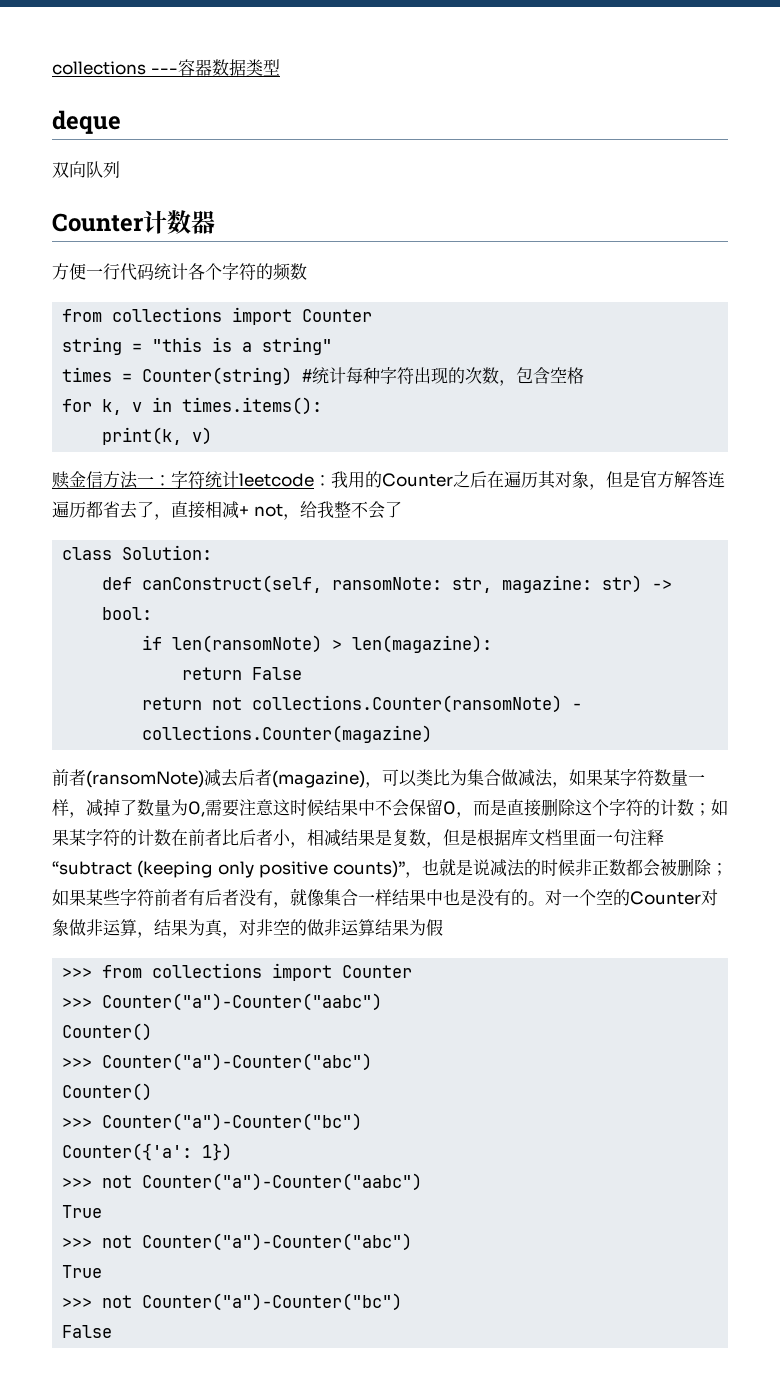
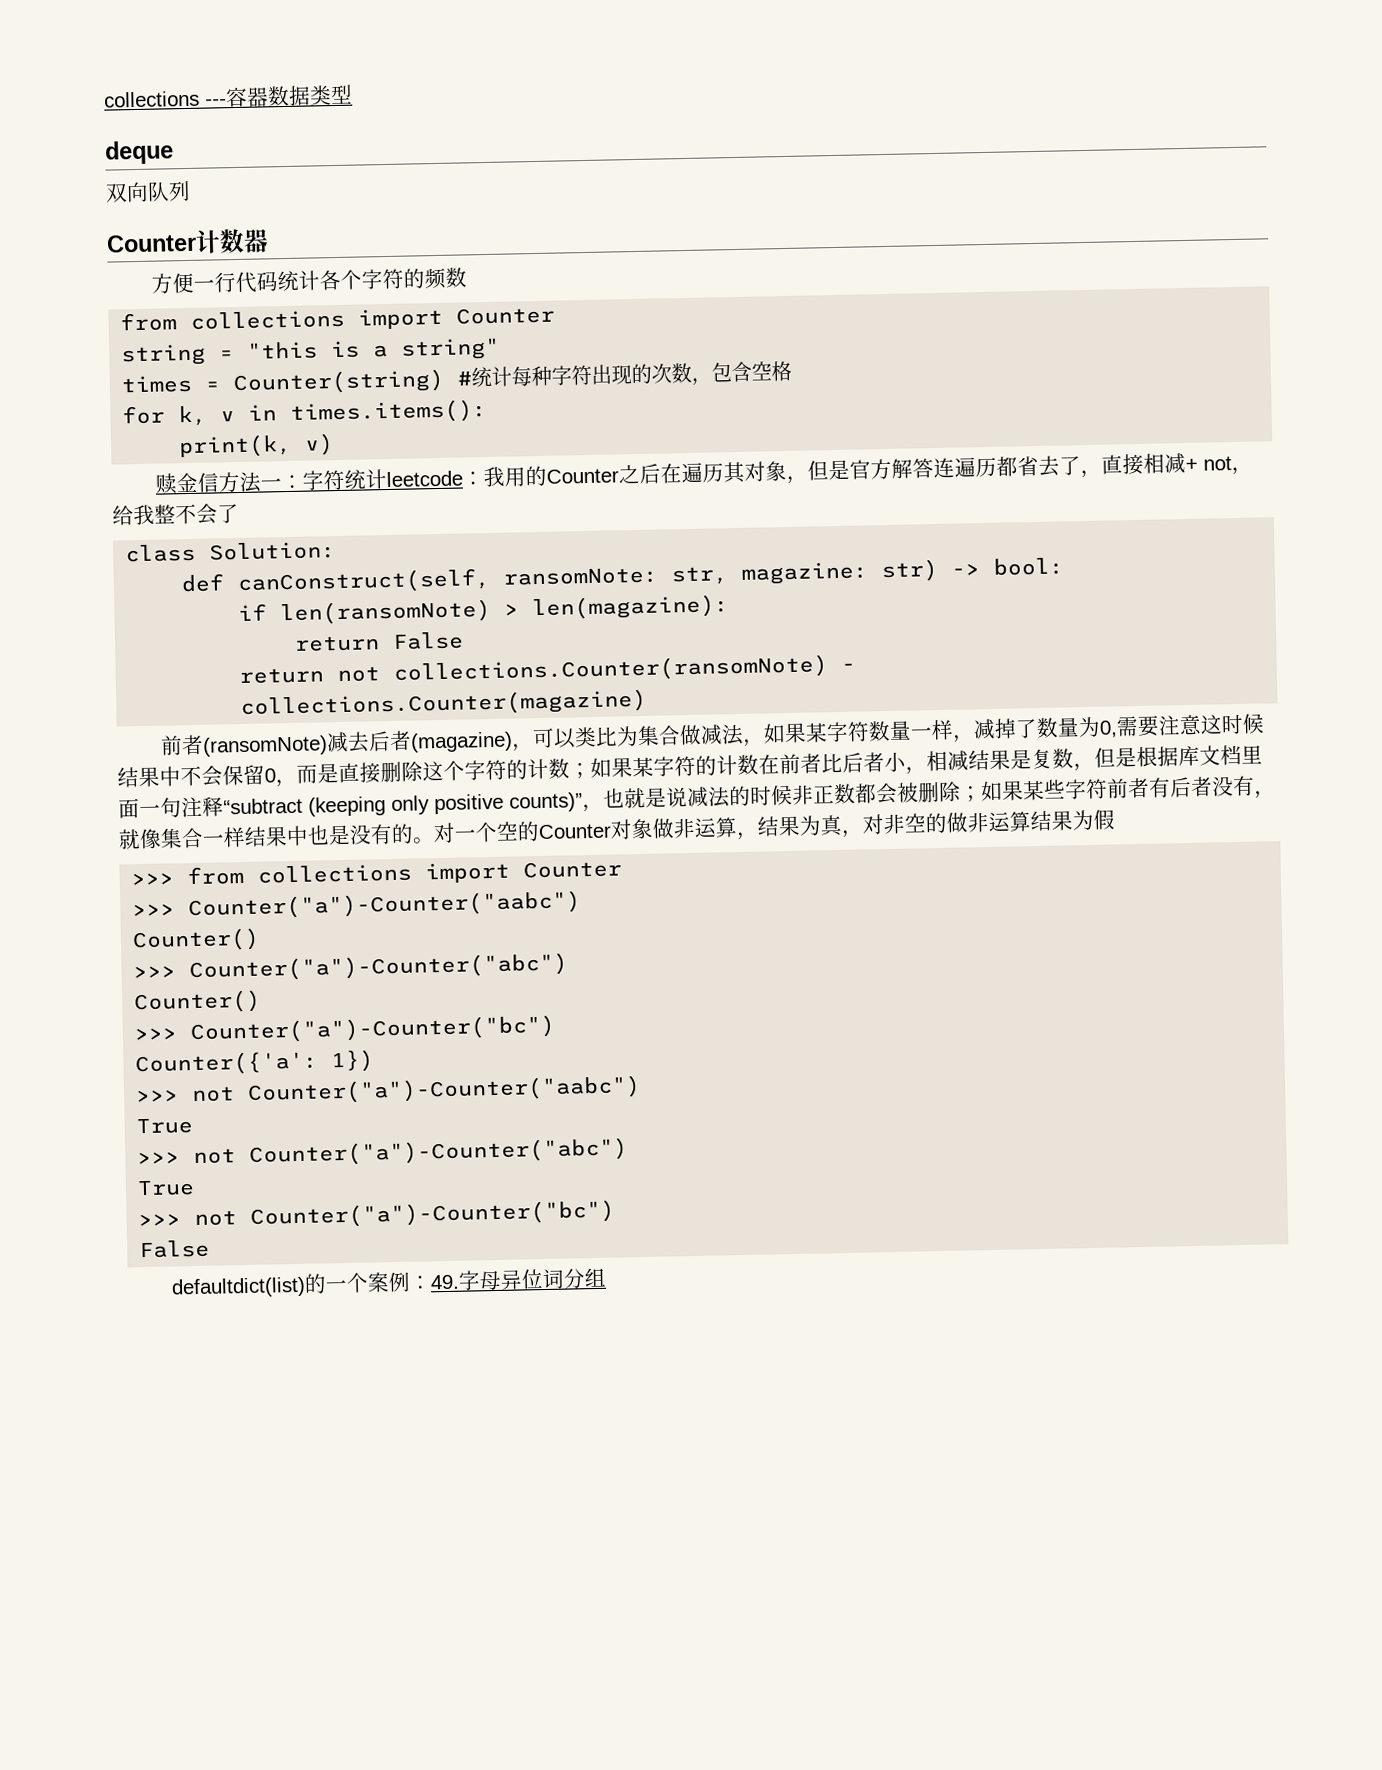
(113, 1331) none -> [170,1267,607,1299] // defaultdict(list)的一个案例：49.字母异位词分组

